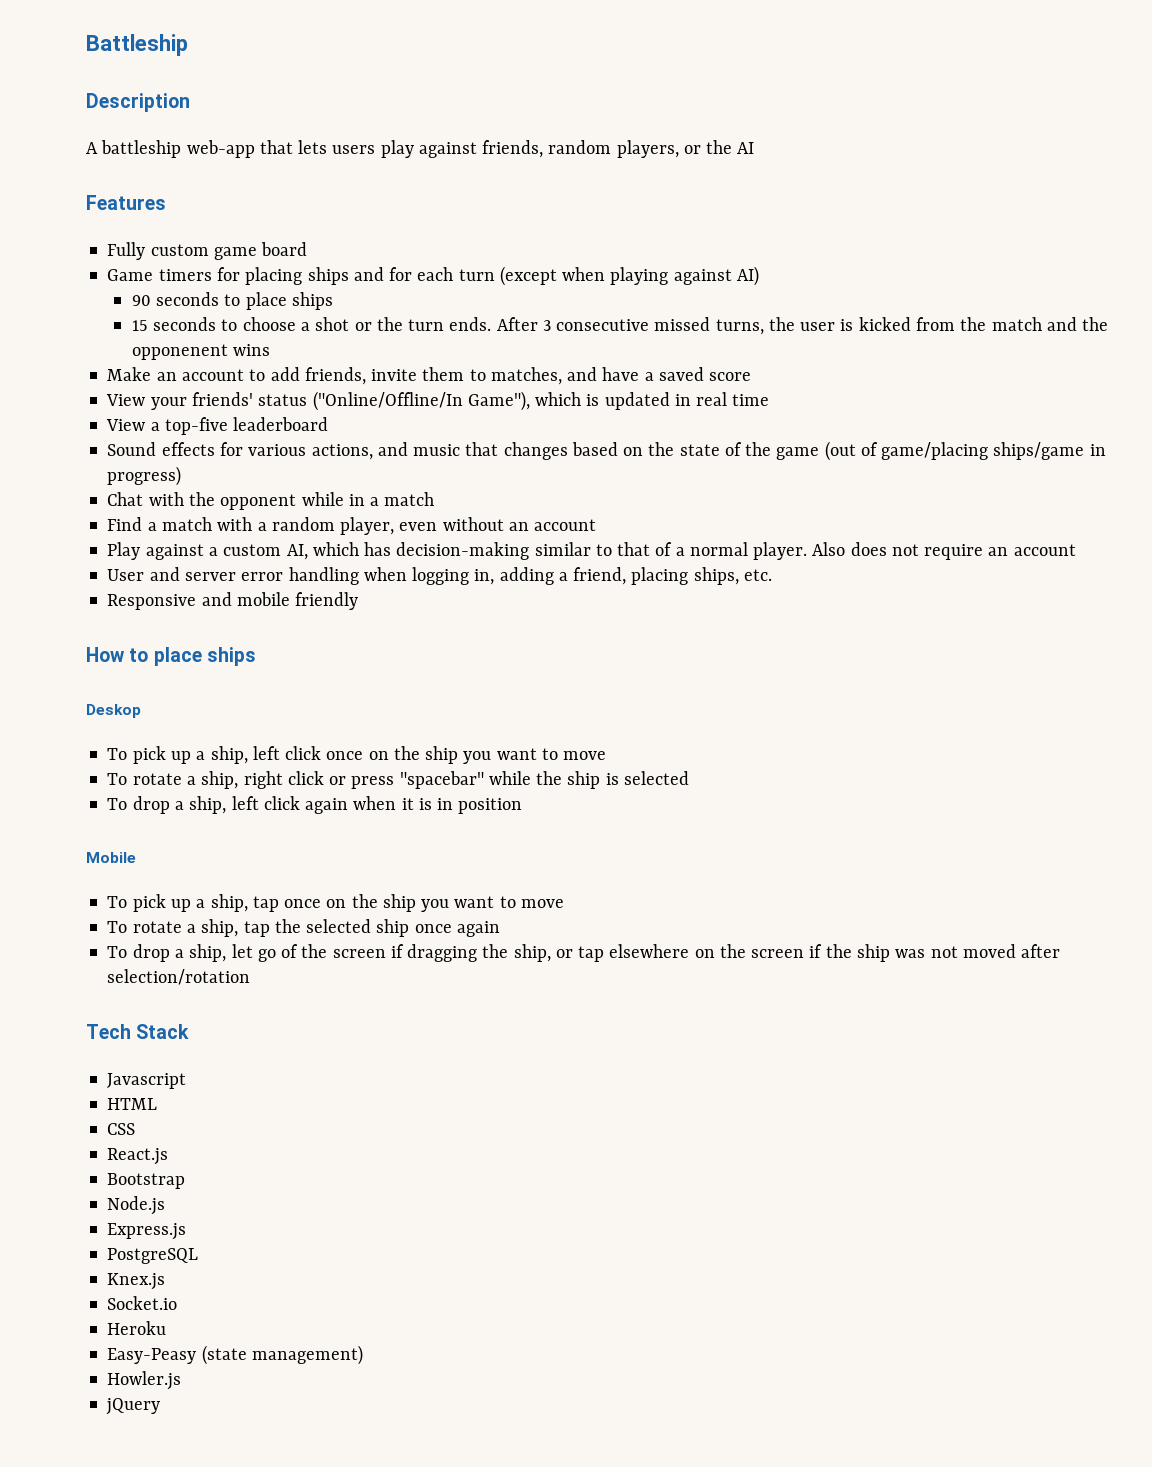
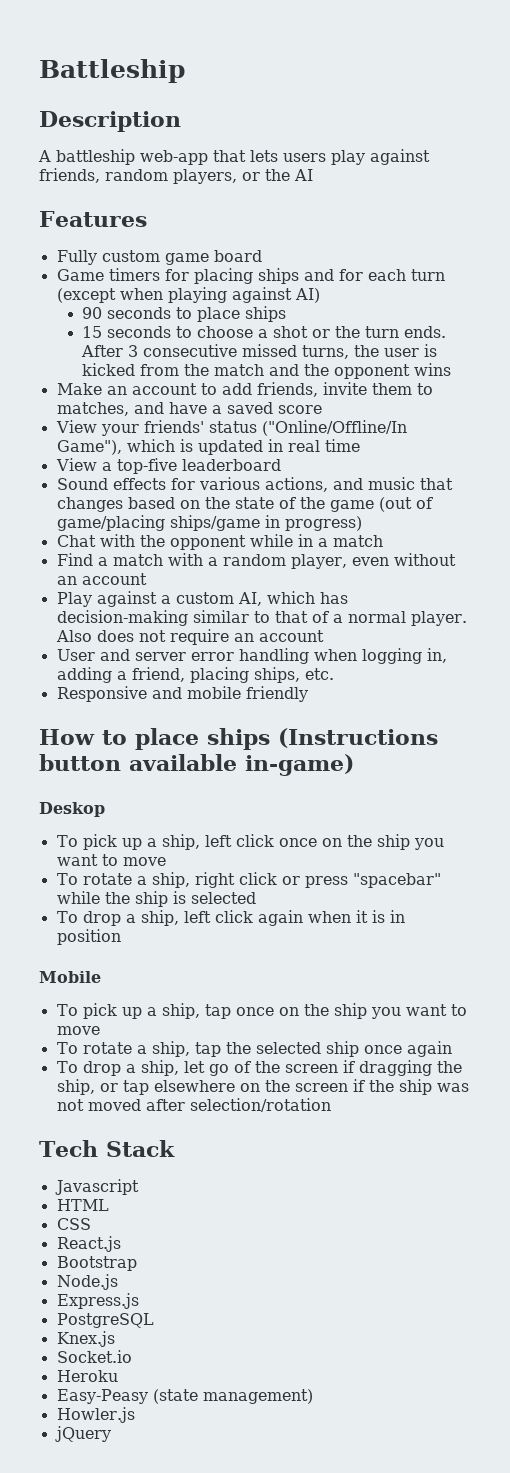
[131,344,228,360] opponenent -> [334,364,411,379] opponent
(256, 656) none -> [278,728,438,748] [39,754,354,776] (Instructions button available in-game)

